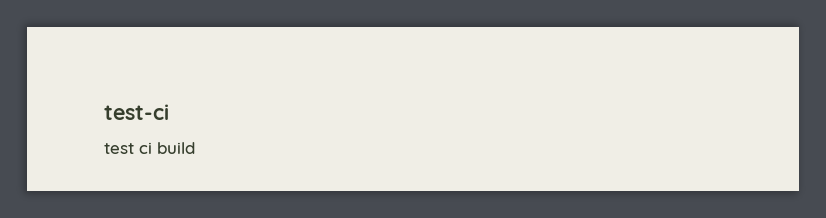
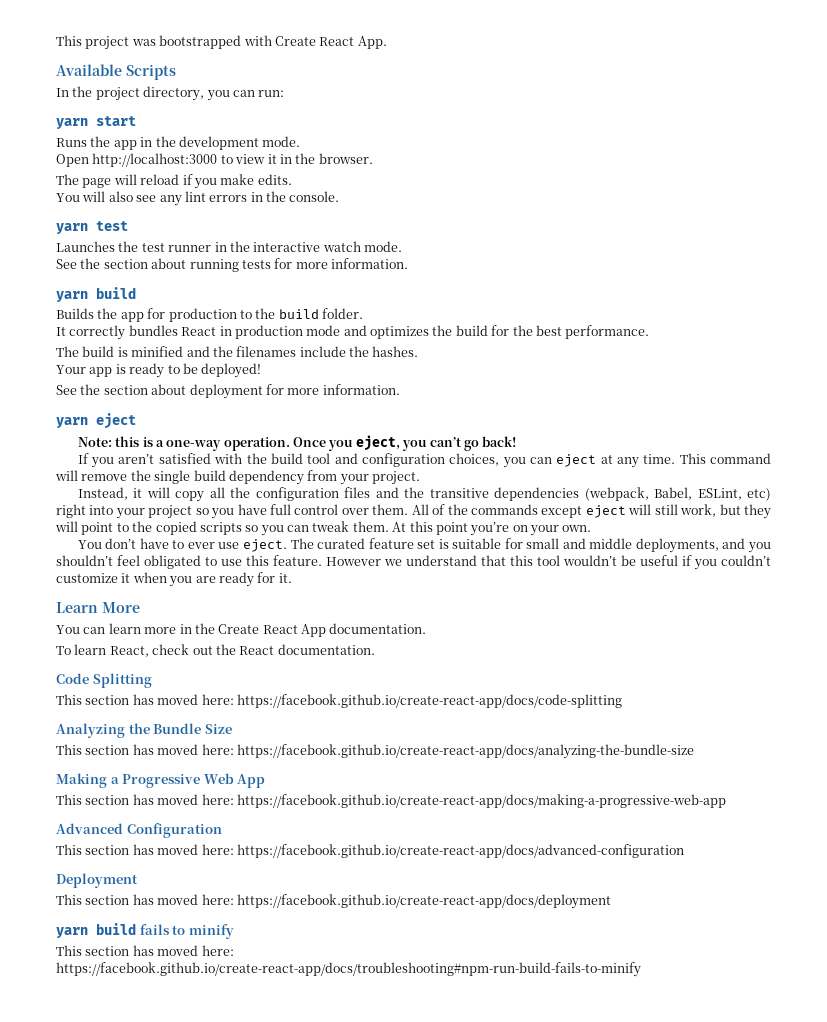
[104,104,169,120] [104,142,195,154] test-ci // test ci build -> [56,35,387,50] [56,64,176,80] [56,86,285,101] [56,116,136,129] [56,136,301,150] [56,153,373,167] [56,174,292,189] [56,191,340,206] [56,221,128,234] [56,241,402,252] [56,258,408,272] [56,287,136,302] [56,308,363,322] [56,325,650,340] [56,346,419,357] [56,363,262,378] [56,384,400,399] [56,413,136,429] [77,435,517,451] [77,453,771,468] [55,470,420,485] [77,487,771,502] [56,504,772,519] [55,521,592,536] [77,538,771,553] [56,555,771,570] [56,572,292,587] [56,602,140,613] [56,623,427,637] [56,644,375,657] [56,673,152,688] [56,694,622,708] [56,723,232,738] [56,744,694,759] [56,773,266,788] [56,794,726,808] [56,823,222,838] [56,844,684,858] [56,873,138,888] [56,894,611,909] [56,923,234,939] [56,945,234,956] [56,962,641,977] This project was bootstrapped with Create React App. // Available Scripts // In the project directory, you can run: // yarn start // Runs the app in the development mode. // Open http://localhost:3000 to view it in the browser. // The page will reload if you make edits. // You will also see any lint errors in the console. // yarn test // Launches the test runner in the interactive watch mode. // See the section about running tests for more information. // yarn build // Builds the app for production to the build folder. // It correctly bundles React in production mode and optimizes the build for the best performance. // The build is minified and the filenames include the hashes. // Your app is ready to be deployed! // See the section about deployment for more information. // yarn eject // Note: this is a one-way operation. Once you eject, you can’t go back! // If you aren’t satisfied with the build tool and configuration choices, you can eject at any time. This command will remove the single build dependency from your project. // Instead, it will copy all the configuration files and the transitive dependencies (webpack, Babel, ESLint, etc) right into your project so you have full control over them. All of the commands except eject will still work, but they will point to the copied scripts so you can tweak them. At this point you’re on your own. // You don’t have to ever use eject. The curated feature set is suitable for small and middle deployments, and you shouldn’t feel obligated to use this feature. However we understand that this tool wouldn’t be useful if you couldn’t customize it when you are ready for it. // Learn More // You can learn more in the Create React App documentation. // To learn React, check out the React documentation. // Code Splitting // This section has moved here: https://facebook.github.io/create-react-app/docs/code-splitting // Analyzing the Bundle Size // This section has moved here: https://facebook.github.io/create-react-app/docs/analyzing-the-bundle-size // Making a Progressive Web App // This section has moved here: https://facebook.github.io/create-react-app/docs/making-a-progressive-web-app // Advanced Configuration // This section has moved here: https://facebook.github.io/create-react-app/docs/advanced-configuration // Deployment // This section has moved here: https://facebook.github.io/create-react-app/docs/deployment // yarn build fails to minify // This section has moved here: https://facebook.github.io/create-react-app/docs/troubleshooting#npm-run-build-fails-to-minify

